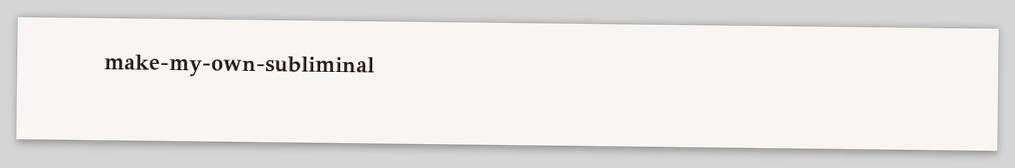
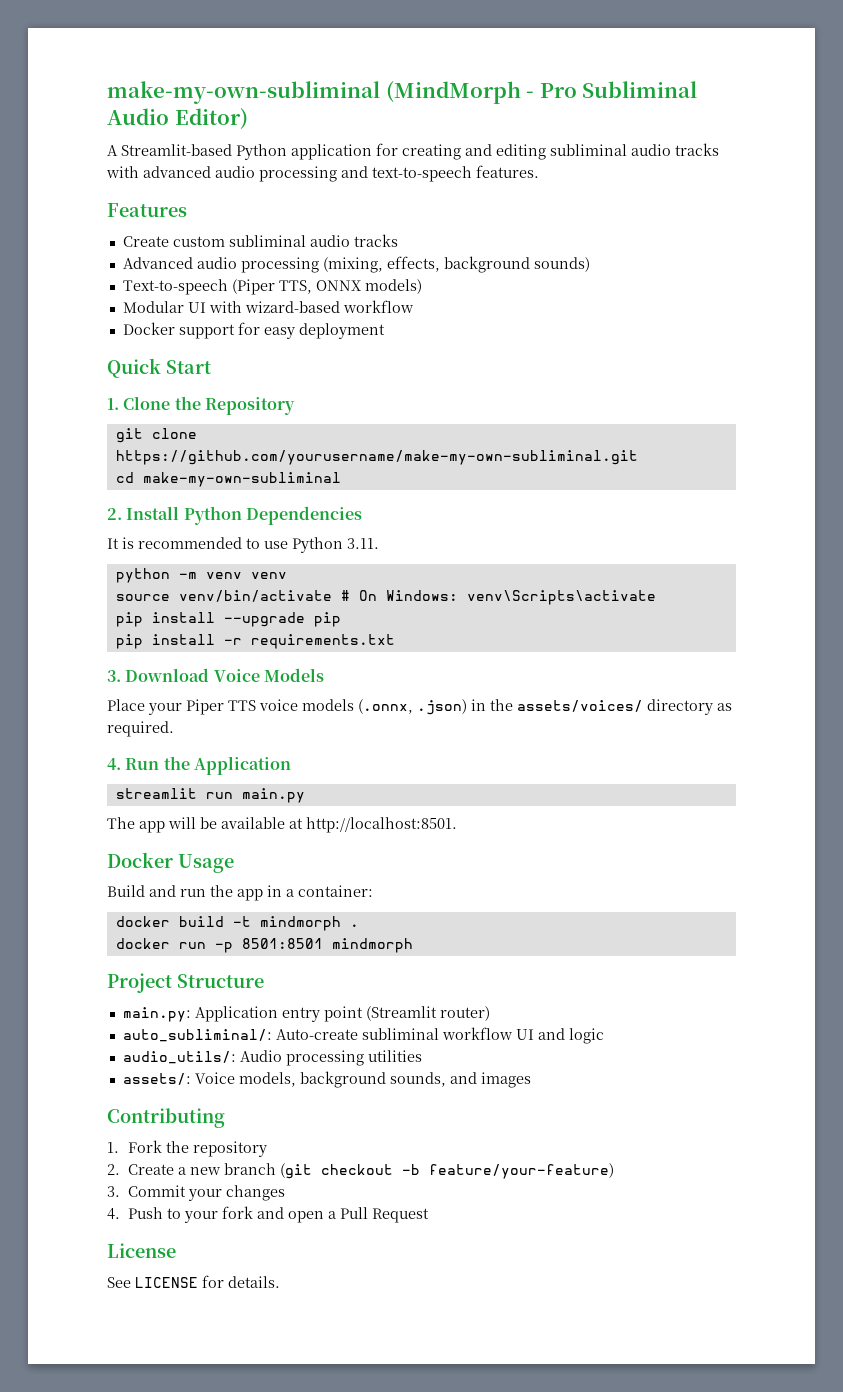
[104,54,375,79] make-my-own-subliminal -> [107,81,698,104] [107,108,248,130] [107,143,719,160] [106,165,539,182] [107,203,187,217] [122,234,398,247] [122,256,590,273] [122,279,422,295] [122,300,414,313] [122,322,385,339] [107,358,211,378] [107,396,295,415] [115,428,197,443] [115,450,638,465] [115,472,341,487] [107,506,362,525] [107,537,379,553] [115,568,287,583] [115,590,656,605] [115,612,341,627] [115,634,395,649] [107,668,324,682] [107,699,732,715] [107,721,174,737] [107,756,291,775] [115,788,305,803] [107,817,457,833] [107,852,234,873] [107,885,373,901] [115,916,359,931] [115,938,413,953] [107,973,264,993] [122,1006,490,1022] [122,1027,604,1044] [122,1050,422,1066] [122,1071,531,1088] [107,1108,225,1128] [107,1140,267,1157] [107,1163,614,1179] [107,1185,285,1201] [107,1206,429,1223] [107,1243,176,1258] [107,1275,280,1288] make-my-own-subliminal (MindMorph - Pro Subliminal Audio Editor) // A Streamlit-based Python application for creating and editing subliminal audio tracks with advanced audio processing and text-to-speech features. // Features // Create custom subliminal audio tracks // Advanced audio processing (mixing, effects, background sounds) // Text-to-speech (Piper TTS, ONNX models) // Modular UI with wizard-based workflow // Docker support for easy deployment // Quick Start // 1. Clone the Repository // git clone https://github.com/yourusername/make-my-own-subliminal.git // cd make-my-own-subliminal // 2. Install Python Dependencies // It is recommended to use Python 3.11. // python -m venv venv // source venv/bin/activate # On Windows: venv\Scripts\activate // pip install --upgrade pip // pip install -r requirements.txt // 3. Download Voice Models // Place your Piper TTS voice models (.onnx, .json) in the assets/voices/ directory as required. // 4. Run the Application // streamlit run main.py // The app will be available at http://localhost:8501. // Docker Usage // Build and run the app in a container: // docker build -t mindmorph . // docker run -p 8501:8501 mindmorph // Project Structure // main.py: Application entry point (Streamlit router) // auto_subliminal/: Auto-create subliminal workflow UI and logic // audio_utils/: Audio processing utilities // assets/: Voice models, background sounds, and images // Contributing // 1. Fork the repository // 2. Create a new branch (git checkout -b feature/your-feature) // 3. Commit your changes // 4. Push to your fork and open a Pull Request // License // See LICENSE for details.

